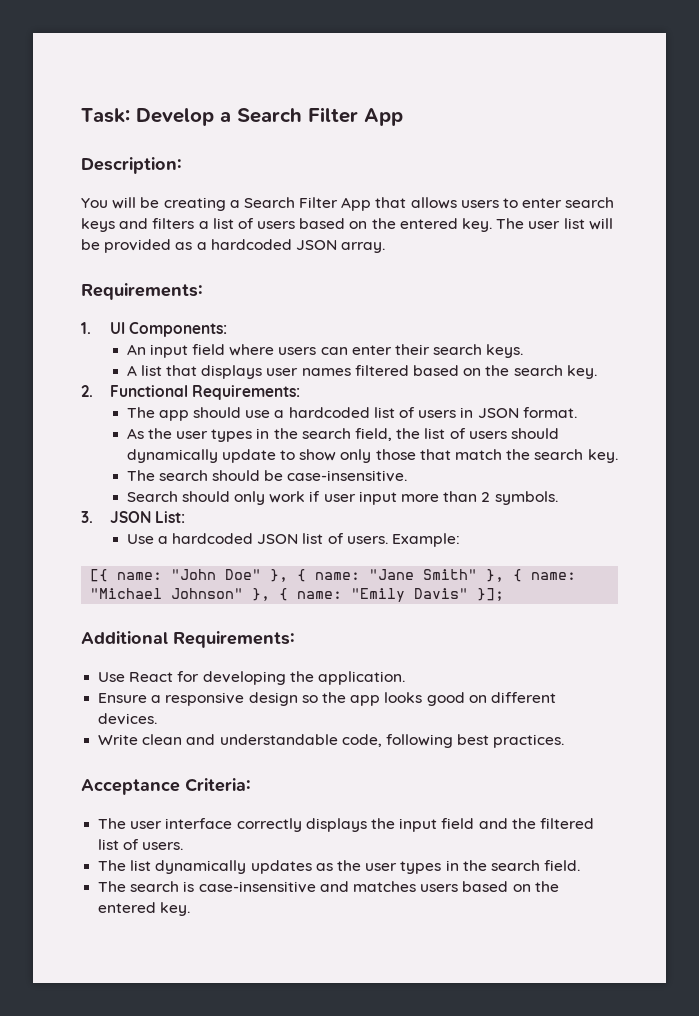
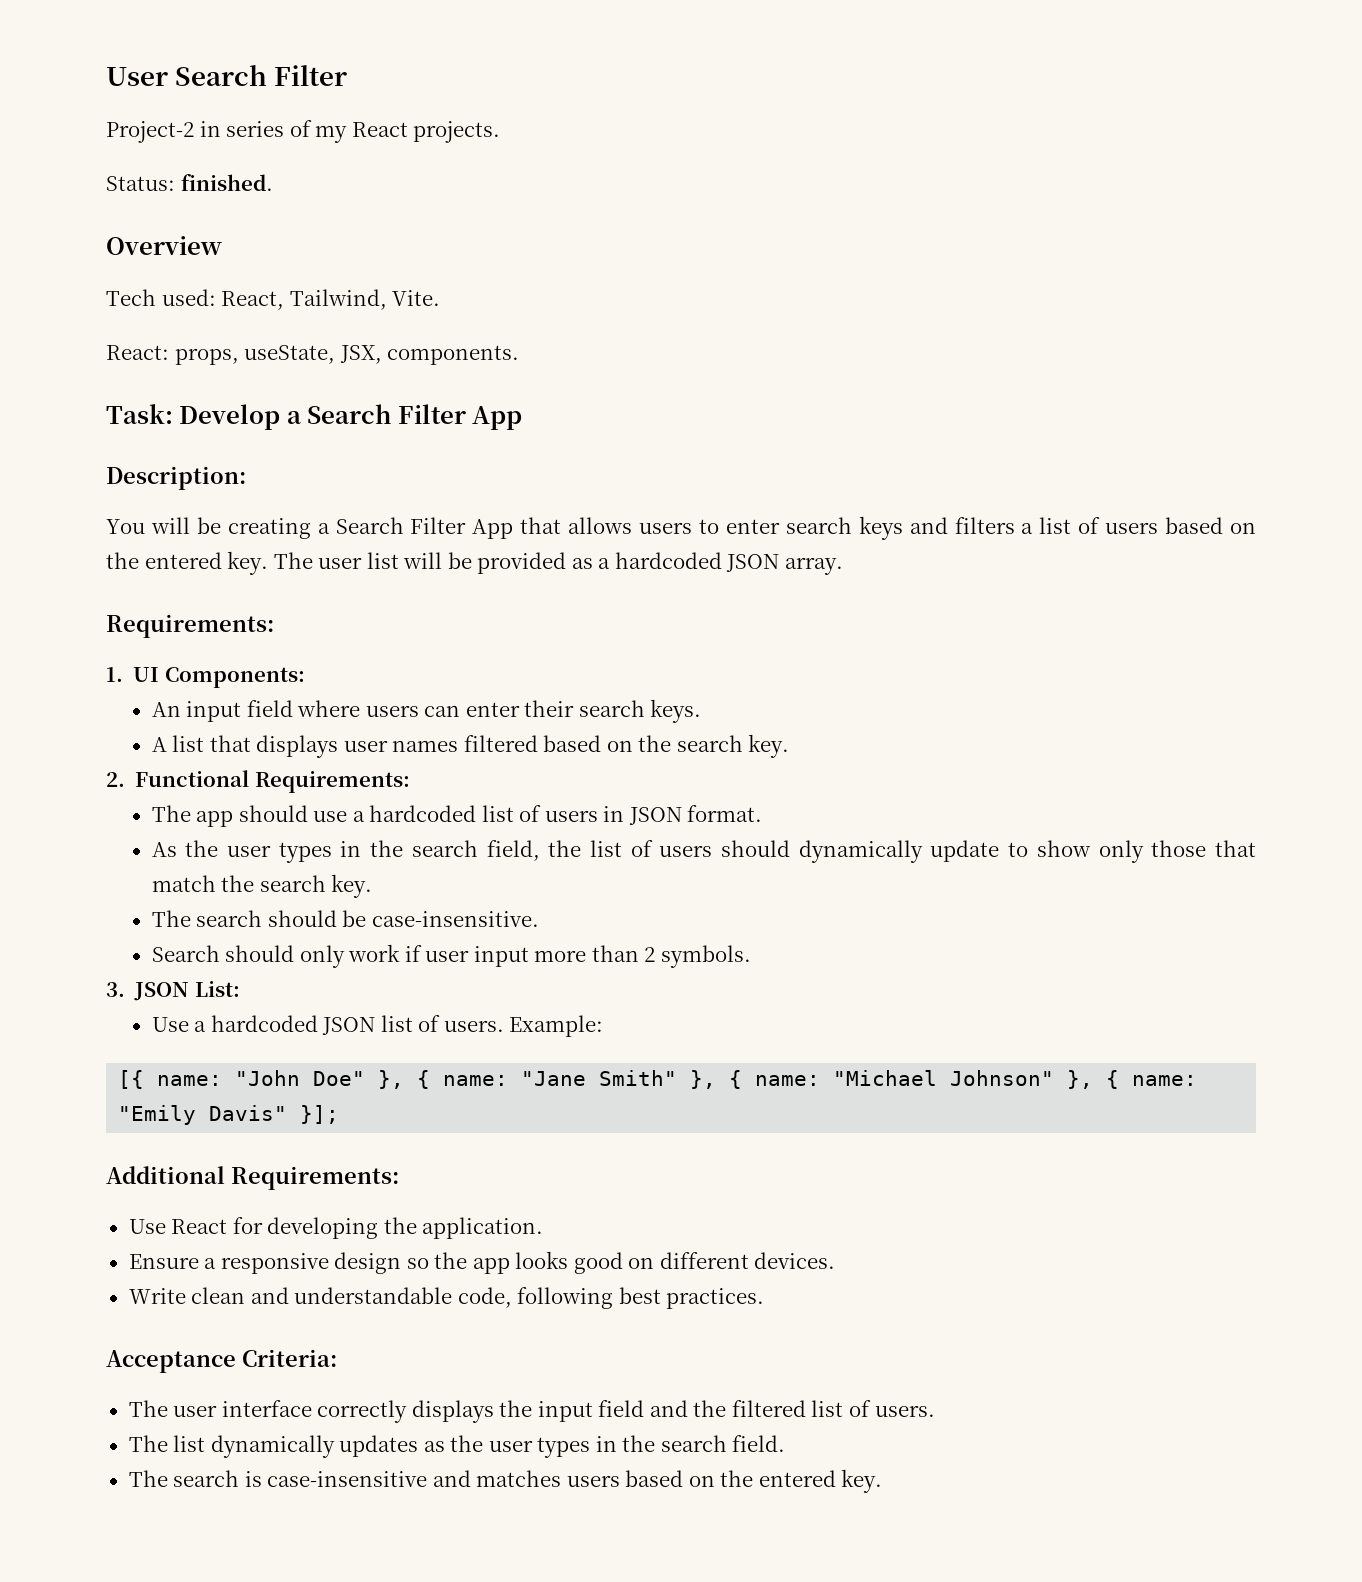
(81, 115) none -> [106,65,348,86] [106,120,501,143] [106,174,273,191] [106,236,222,255] [106,289,441,310] [106,345,520,365] User Search Filter // Project-2 in series of my React projects. // Status: finished. // Overview // Tech used: React, Tailwind, Vite. // React: props, useState, JSX, components. //

